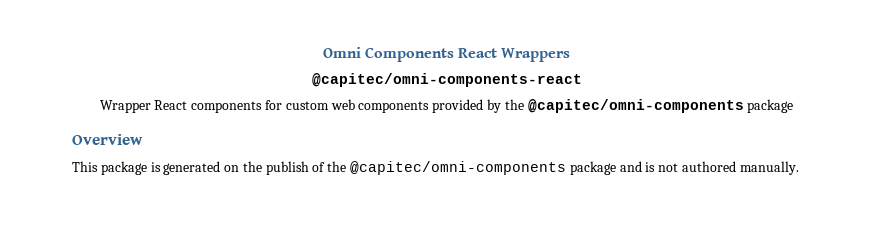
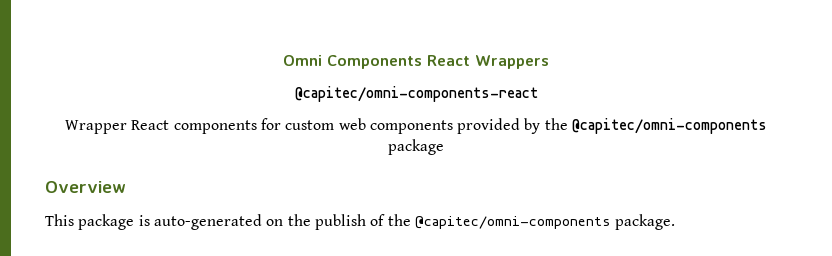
[163,161,221,175] generated -> [153,214,262,230] auto-generated
[569,161,799,175] package and is not authored manually. -> [615,214,676,230] package.

